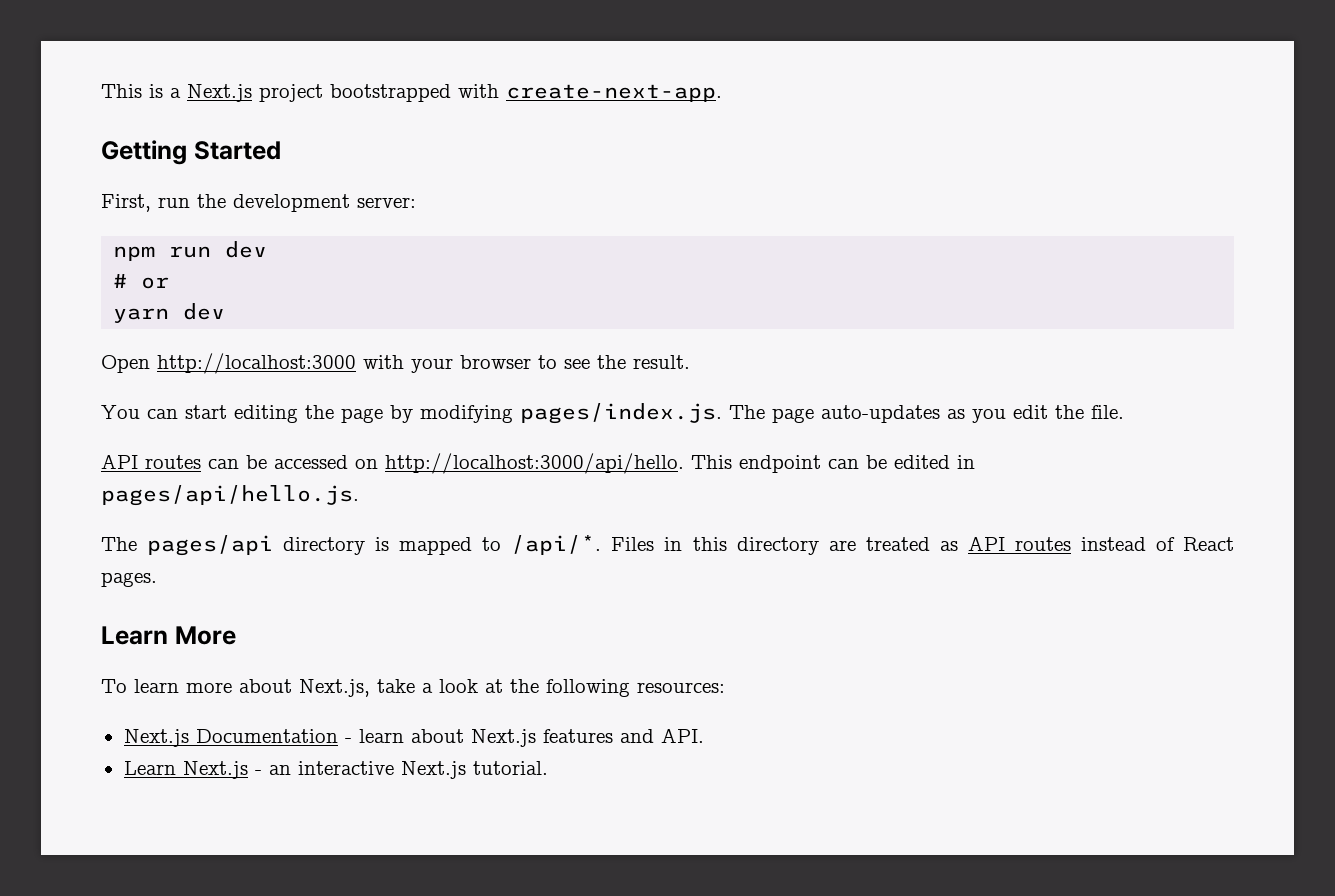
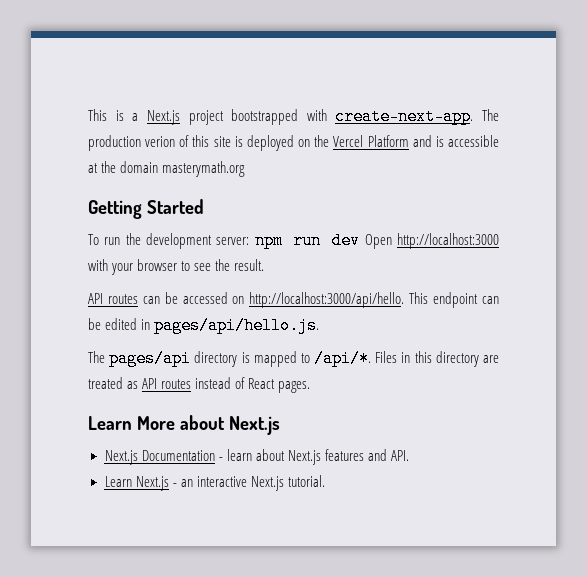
(722, 93) none -> [482,109,499,121] [88,135,499,151] [88,161,246,177] The production verion of this site is deployed on the Vercel Platform and is accessible at the domain masterymath.org
[101,194,151,212] First, -> [88,234,99,245] To
(416, 202) // -> (250, 241) none
[113,274,170,289] [113,303,226,323] // # or // yarn dev // -> (361, 240) none
[101,403,1124,424] // You can start editing the page by modifying pages/index.js. The page auto-updates as you edit the file. -> (265, 265) none
[101,679,725,697] // To learn more about Next.js, take a look at the following resources: -> [179,415,280,435] about Next.js

